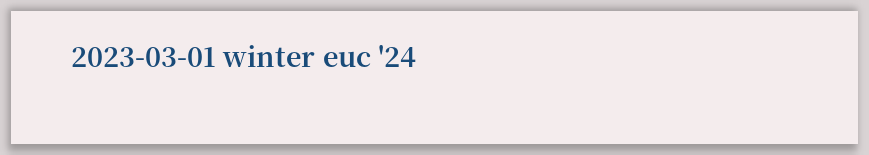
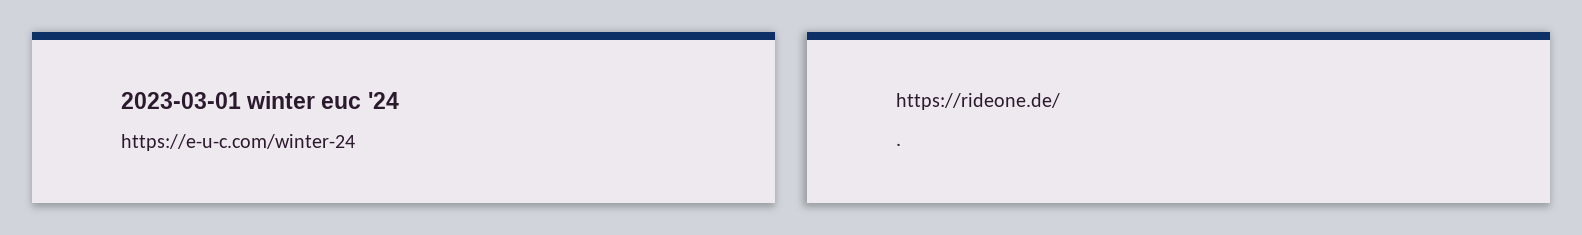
(416, 56) none -> [121,134,355,151] [896,93,1060,110] [896,143,901,146] // https://e-u-c.com/winter-24 // https://rideone.de/ // .

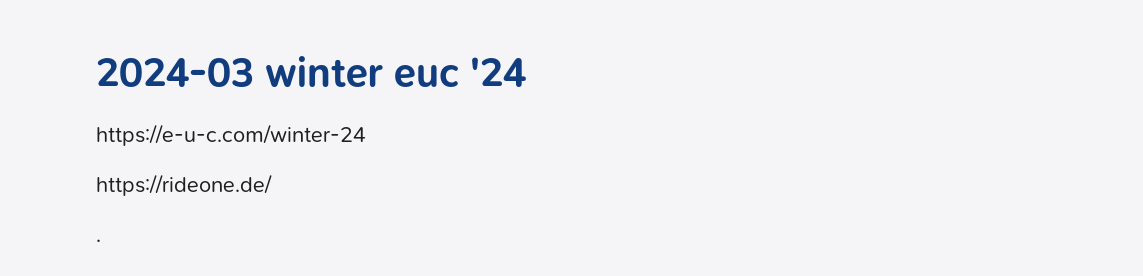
[121,92,241,109] 2023-03-01 -> [96,58,254,87] 2024-03

